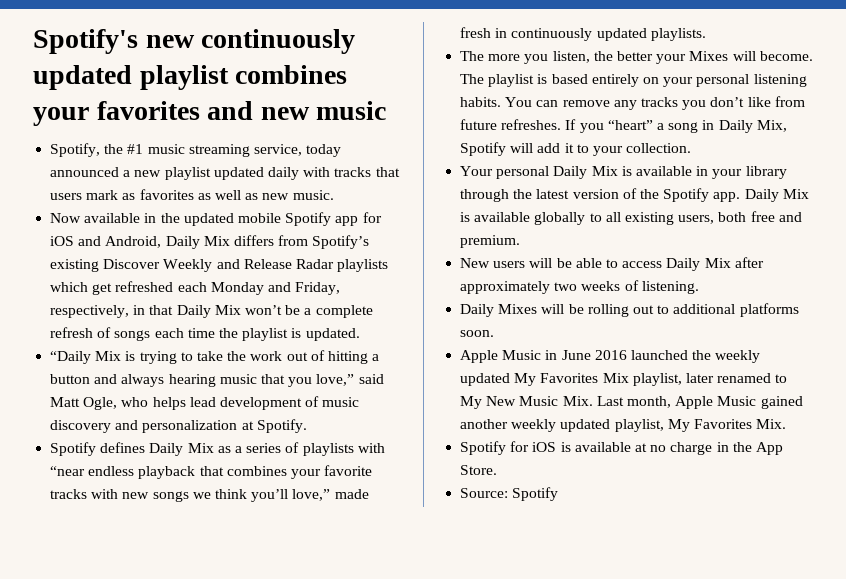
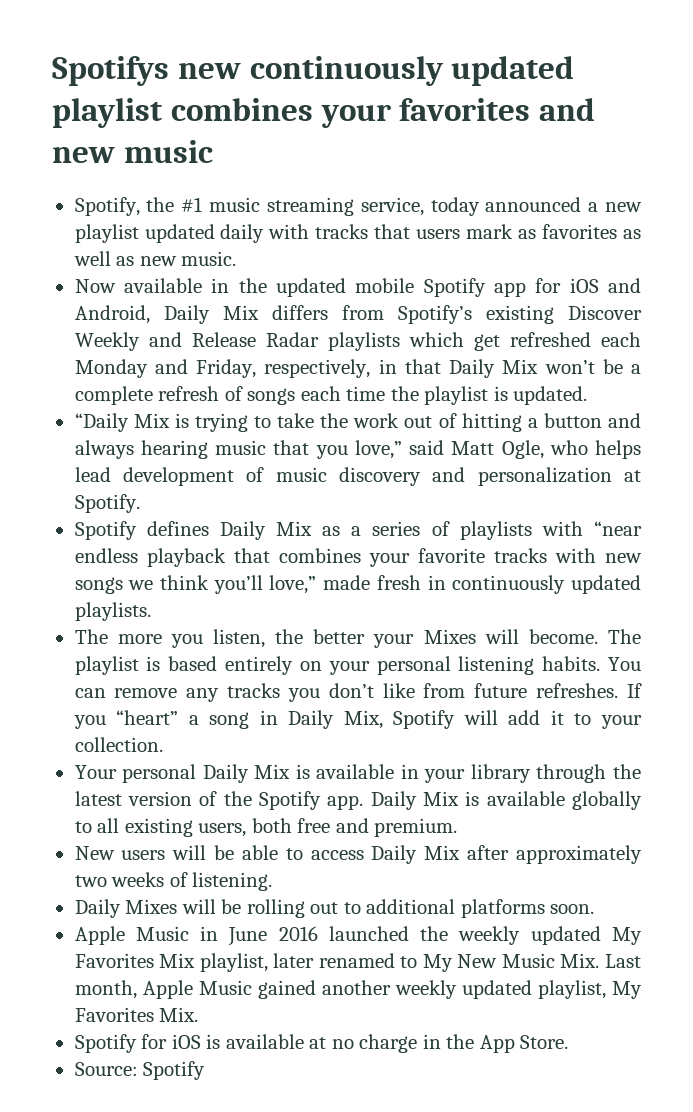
[33,29,138,54] Spotify's -> [52,56,169,86] Spotifys

